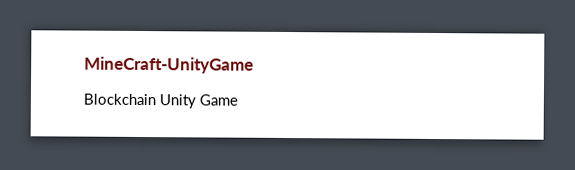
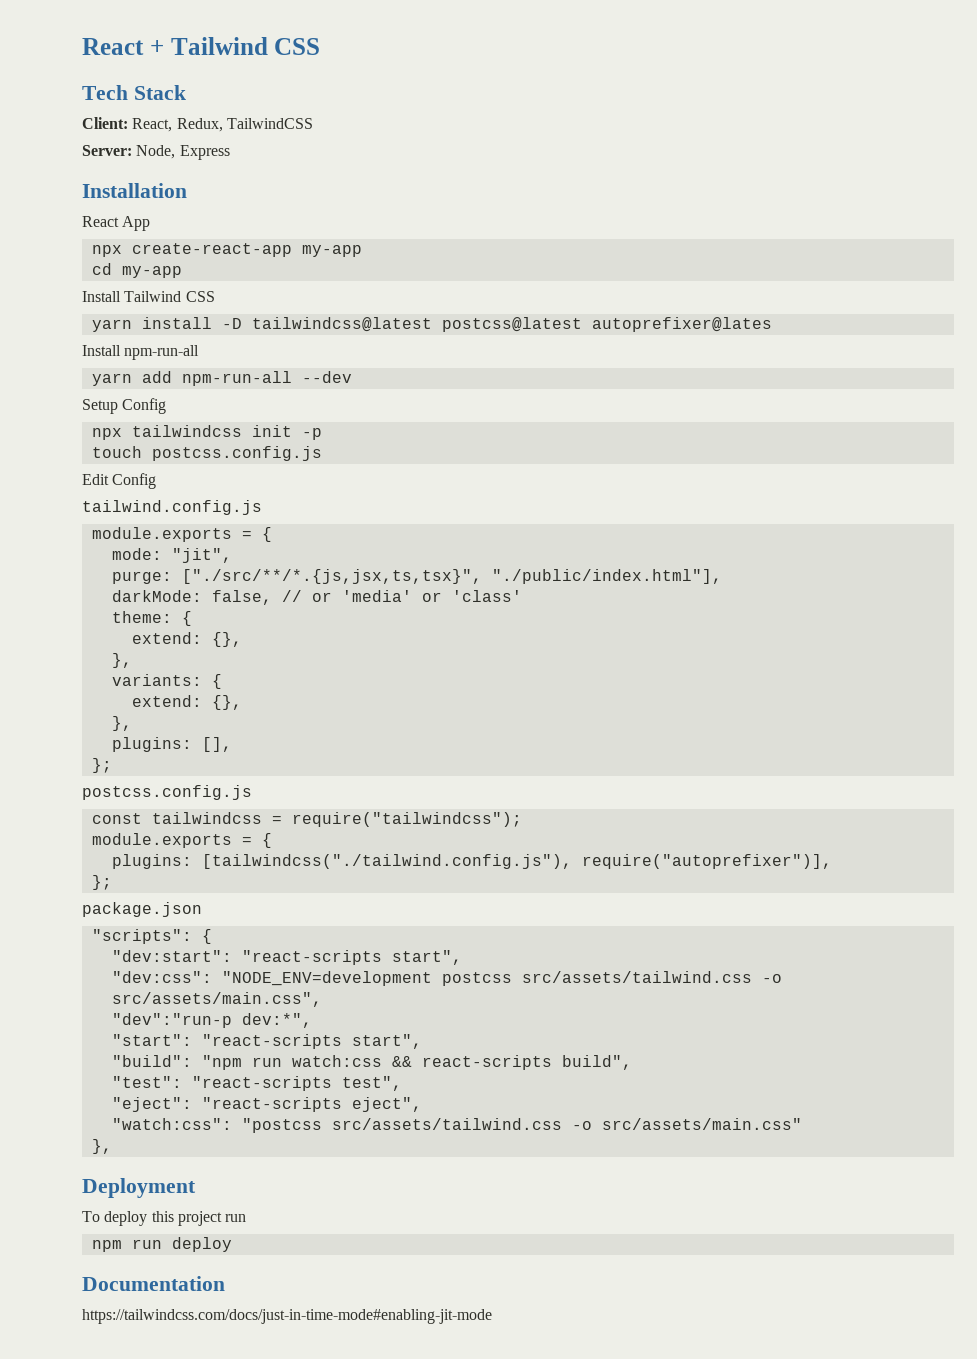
[84,56,254,74] [83,93,238,109] MineCraft-UnityGame // Blockchain Unity Game -> [82,37,321,55] [82,85,186,100] [82,117,313,132] [82,145,230,160] [82,183,187,198] [82,216,151,231] [91,243,362,257] [91,263,182,278] [82,291,215,302] [91,317,772,332] [82,345,200,360] [91,371,352,386] [82,398,167,414] [91,425,322,440] [91,446,322,461] [82,473,157,489] [82,500,262,515] [91,527,272,542] [111,548,232,563] [111,569,722,584] [111,590,522,605] [111,611,192,626] [131,632,242,647] [111,653,132,668] [111,674,222,689] [131,695,242,710] [111,716,132,731] [111,737,232,752] [91,758,112,773] [82,785,252,800] [91,812,522,827] [91,833,272,848] [111,854,832,869] [91,875,112,890] [82,902,202,917] [91,929,212,944] [111,950,462,965] [111,971,782,986] [111,992,322,1007] [111,1013,312,1028] [111,1034,422,1049] [111,1055,632,1070] [111,1076,402,1091] [111,1097,422,1112] [111,1118,802,1133] [91,1139,112,1154] [82,1178,196,1198] [82,1211,247,1226] [91,1237,232,1252] [82,1276,225,1291] [82,1309,492,1324] React + Tailwind CSS // Tech Stack // Client: React, Redux, TailwindCSS // Server: Node, Express // Installation // React App // npx create-react-app my-app // cd my-app // Install Tailwind CSS // yarn install -D tailwindcss@latest postcss@latest autoprefixer@lates // Install npm-run-all // yarn add npm-run-all --dev // Setup Config // npx tailwindcss init -p // touch postcss.config.js // Edit Config // tailwind.config.js // module.exports = { // mode: "jit", // purge: ["./src/**/*.{js,jsx,ts,tsx}", "./public/index.html"], // darkMode: false, // or 'media' or 'class' // theme: { // extend: {}, // }, // variants: { // extend: {}, // }, // plugins: [], // }; // postcss.config.js // const tailwindcss = require("tailwindcss"); // module.exports = { // plugins: [tailwindcss("./tailwind.config.js"), require("autoprefixer")], // }; // package.json // "scripts": { // "dev:start": "react-scripts start", // "dev:css": "NODE_ENV=development postcss src/assets/tailwind.css -o src/assets/main.css", // "dev":"run-p dev:*", // "start": "react-scripts start", // "build": "npm run watch:css && react-scripts build", // "test": "react-scripts test", // "eject": "react-scripts eject", // "watch:css": "postcss src/assets/tailwind.css -o src/assets/main.css" // }, // Deployment // To deploy this project run // npm run deploy // Documentation // https://tailwindcss.com/docs/just-in-time-mode#enabling-jit-mode

